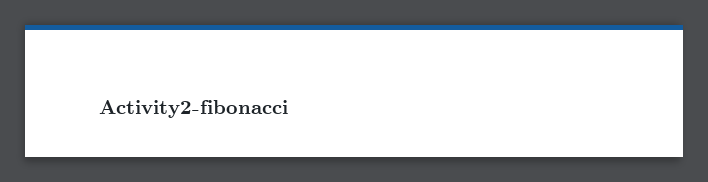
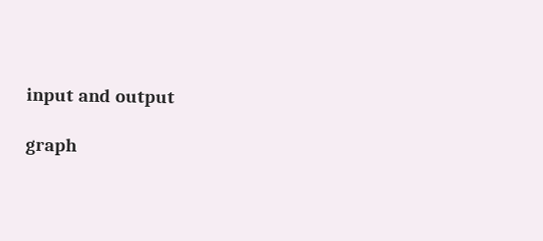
[99,100,288,118] Activity2-fibonacci -> [26,87,176,108] [25,137,78,156] input and output // graph

